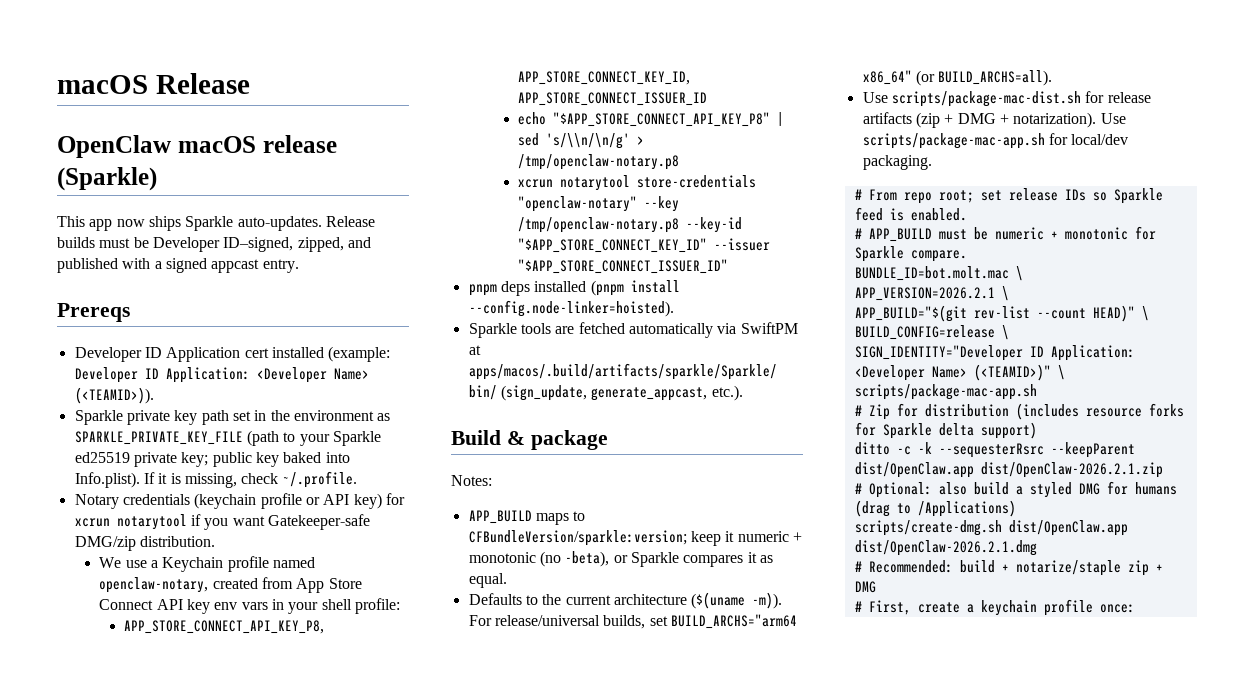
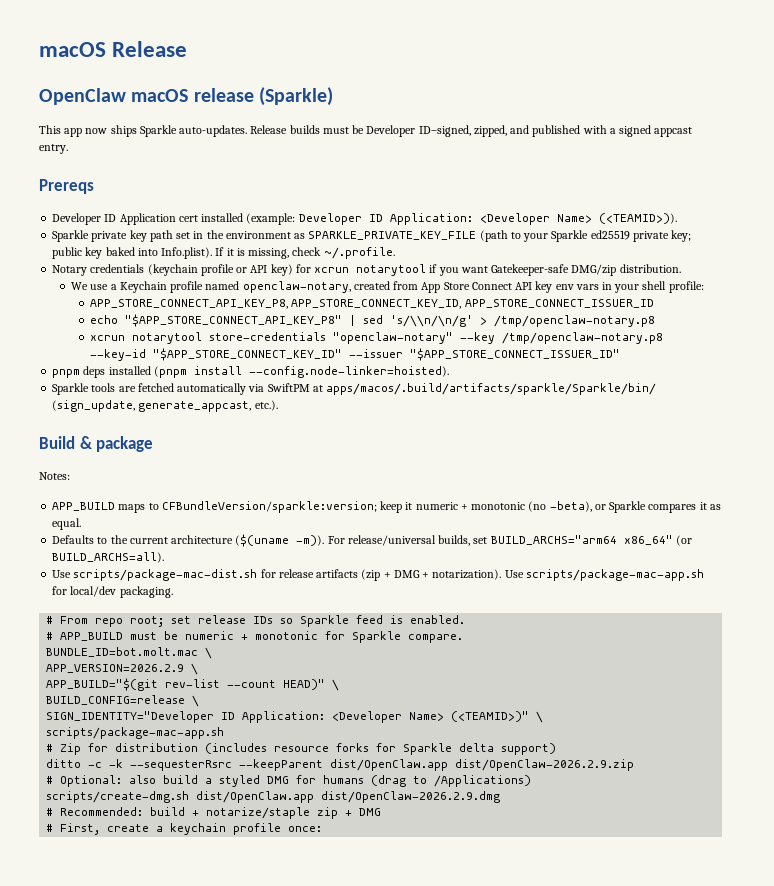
[854,287,995,301] APP_VERSION=2026.2.1 -> [46,664,185,673] APP_VERSION=2026.2.9
[980,462,1163,478] dist/OpenClaw-2026.2.1.zip -> [455,759,635,771] dist/OpenClaw-2026.2.9.zip
[854,540,1037,556] dist/OpenClaw-2026.2.1.dmg -> [321,791,501,803] dist/OpenClaw-2026.2.9.dmg

